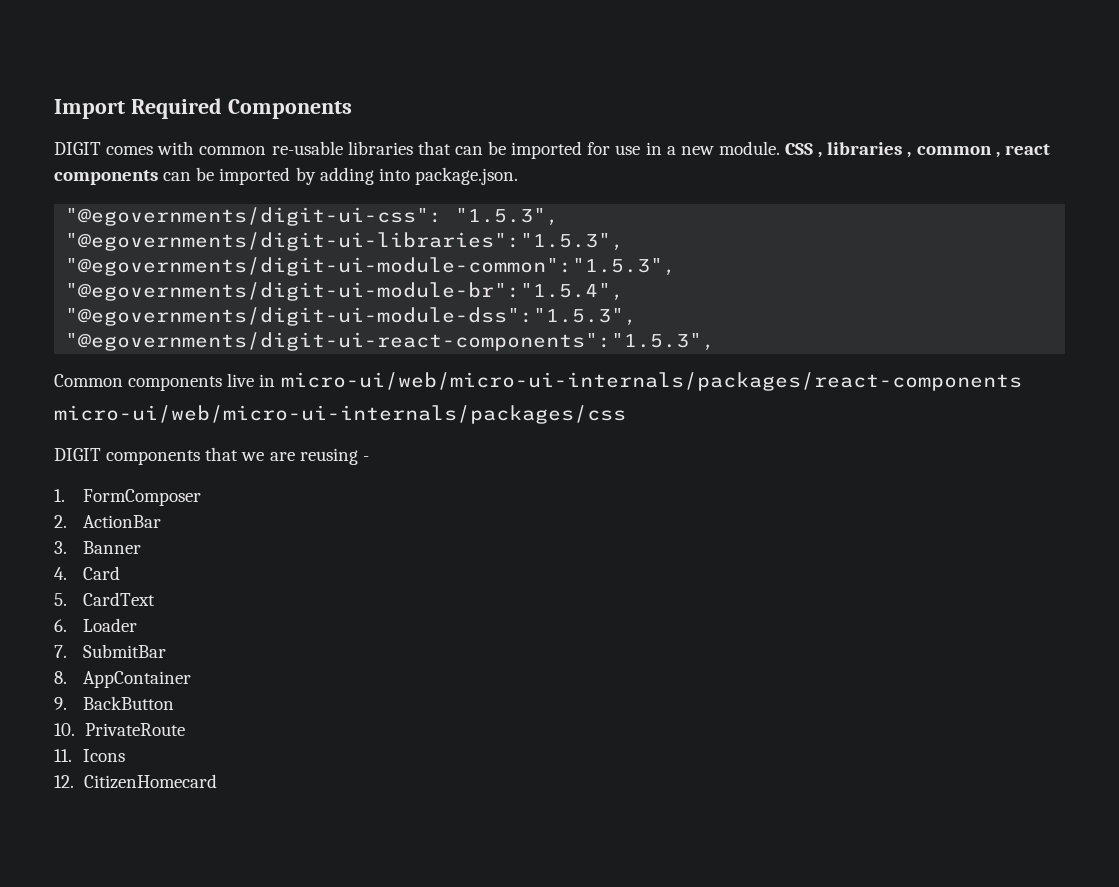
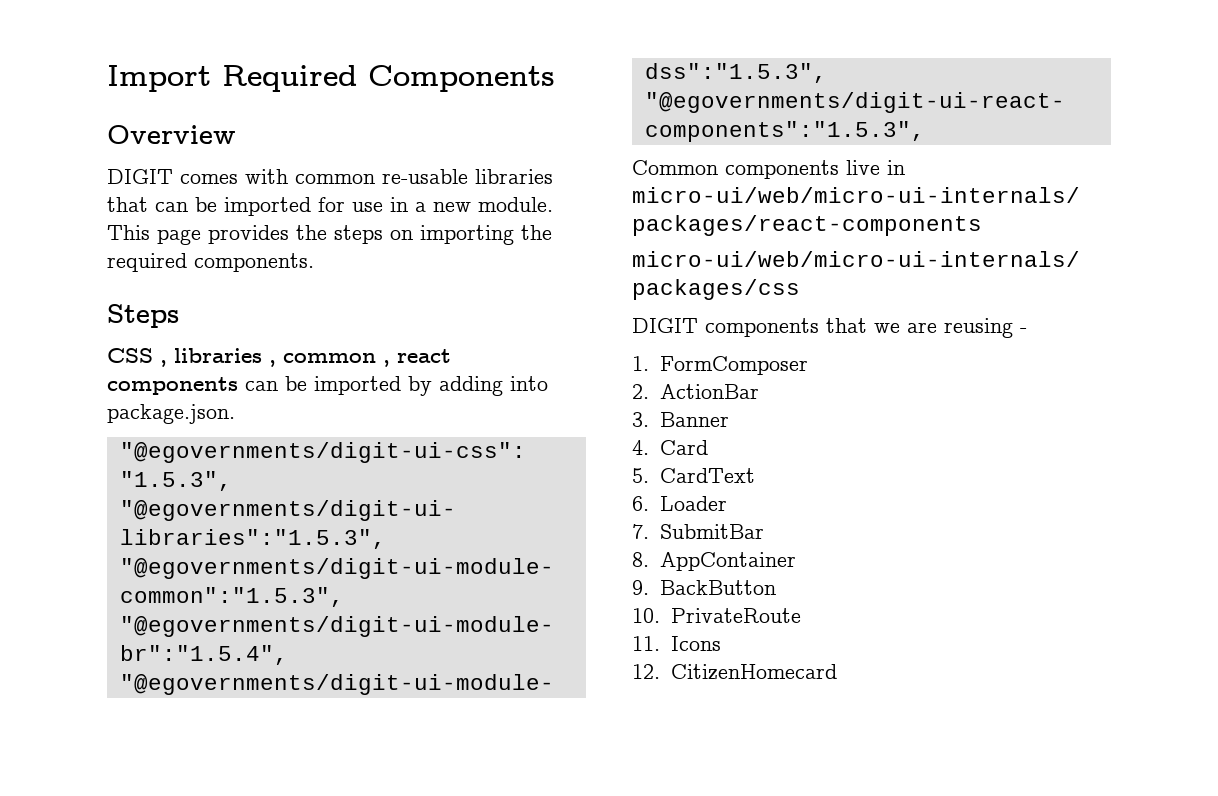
(352, 109) none -> [107,125,236,144] // Overview
(780, 148) none -> [107,225,552,245] [107,253,314,272] [107,304,179,328] This page provides the steps on importing the required components. // Steps //

